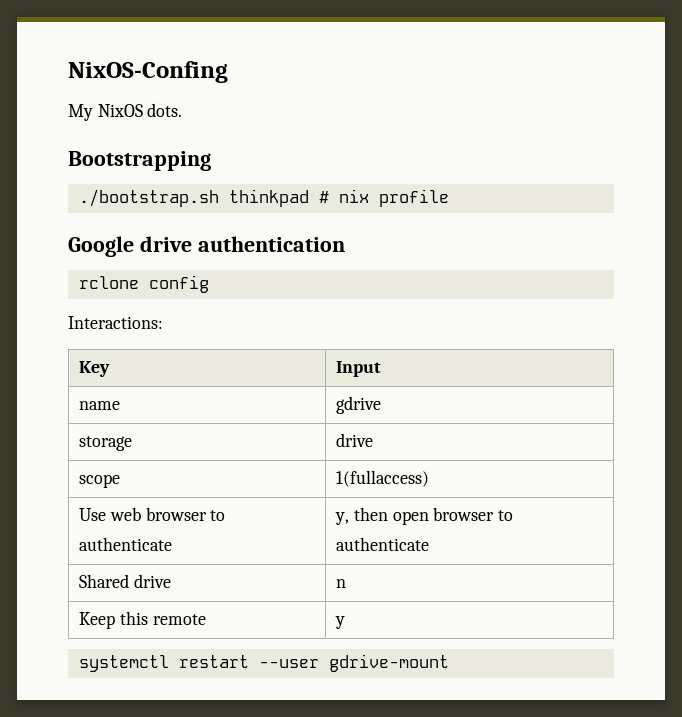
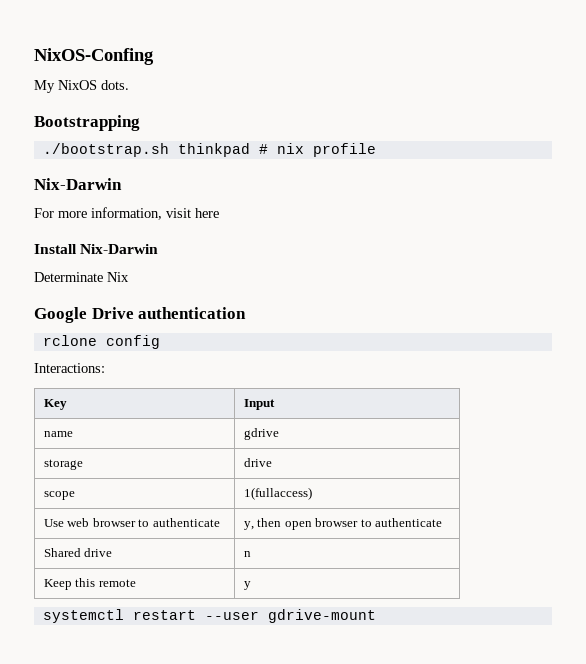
(449, 198) none -> [34,178,122,190] [34,207,219,220] [34,244,159,254] [34,272,129,282] // Nix-Darwin // For more information, visit here // Install Nix-Darwin // Determinate Nix
[139,236,192,252] drive -> [91,307,134,319] Drive

